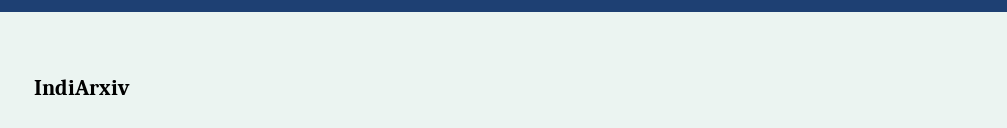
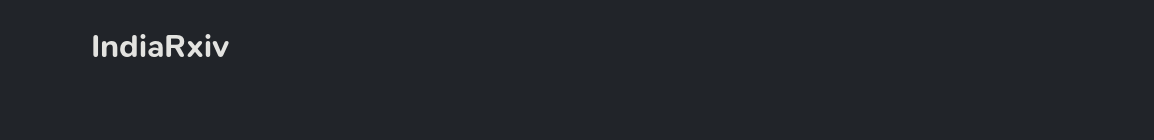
[34,79,130,95] IndiArxiv -> [91,34,230,57] IndiaRxiv

